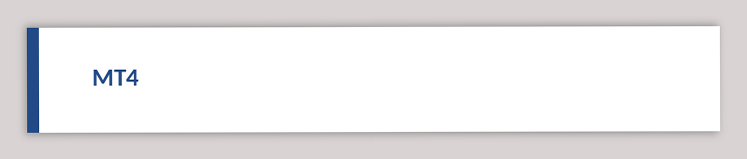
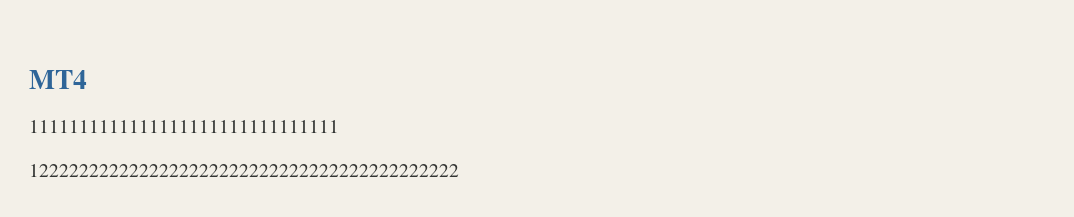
(140, 77) none -> [29,120,339,133] [29,164,459,177] // 1111111111111111111111111111111 // 1222222222222222222222222222222222222222222

